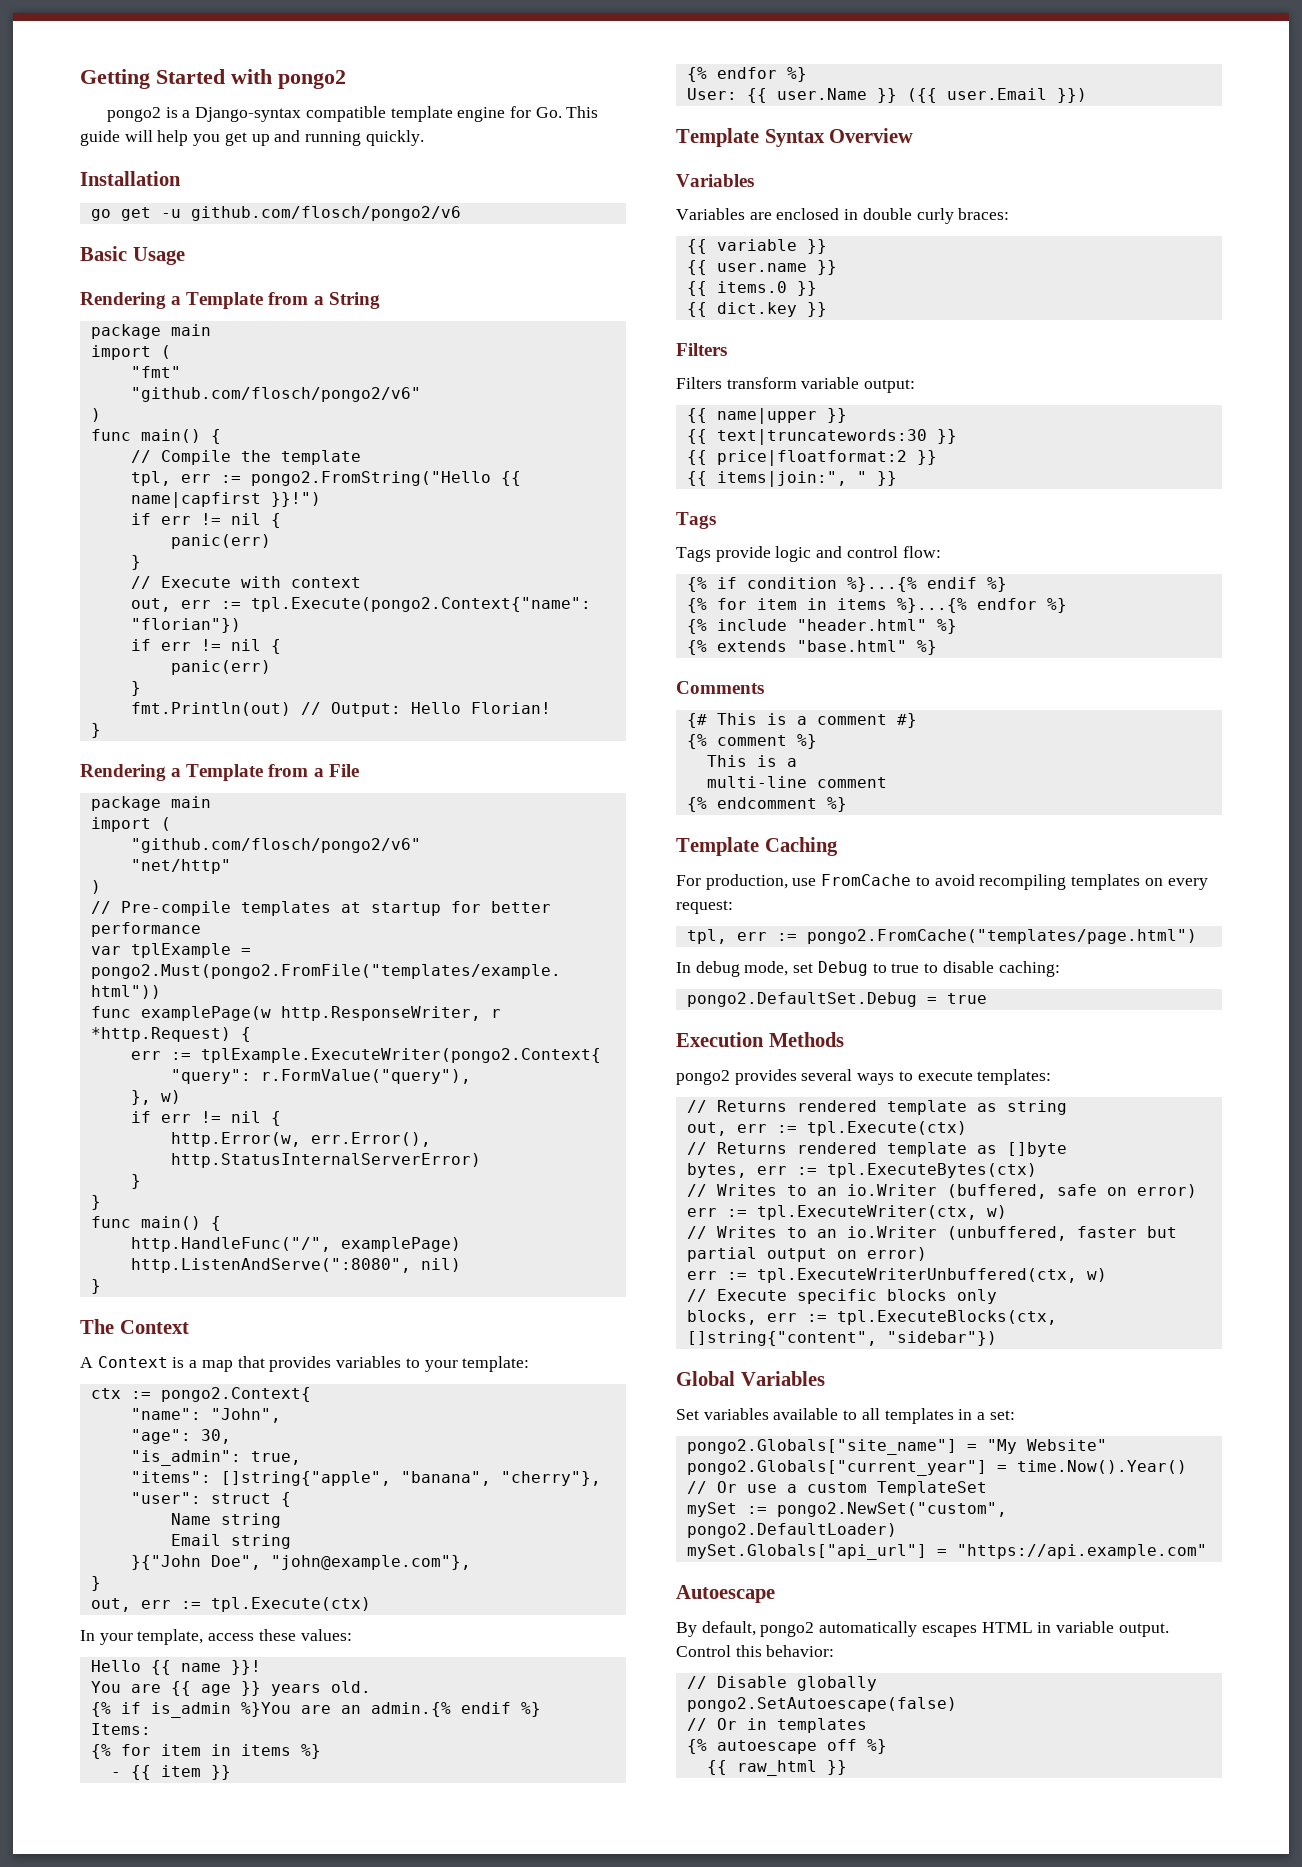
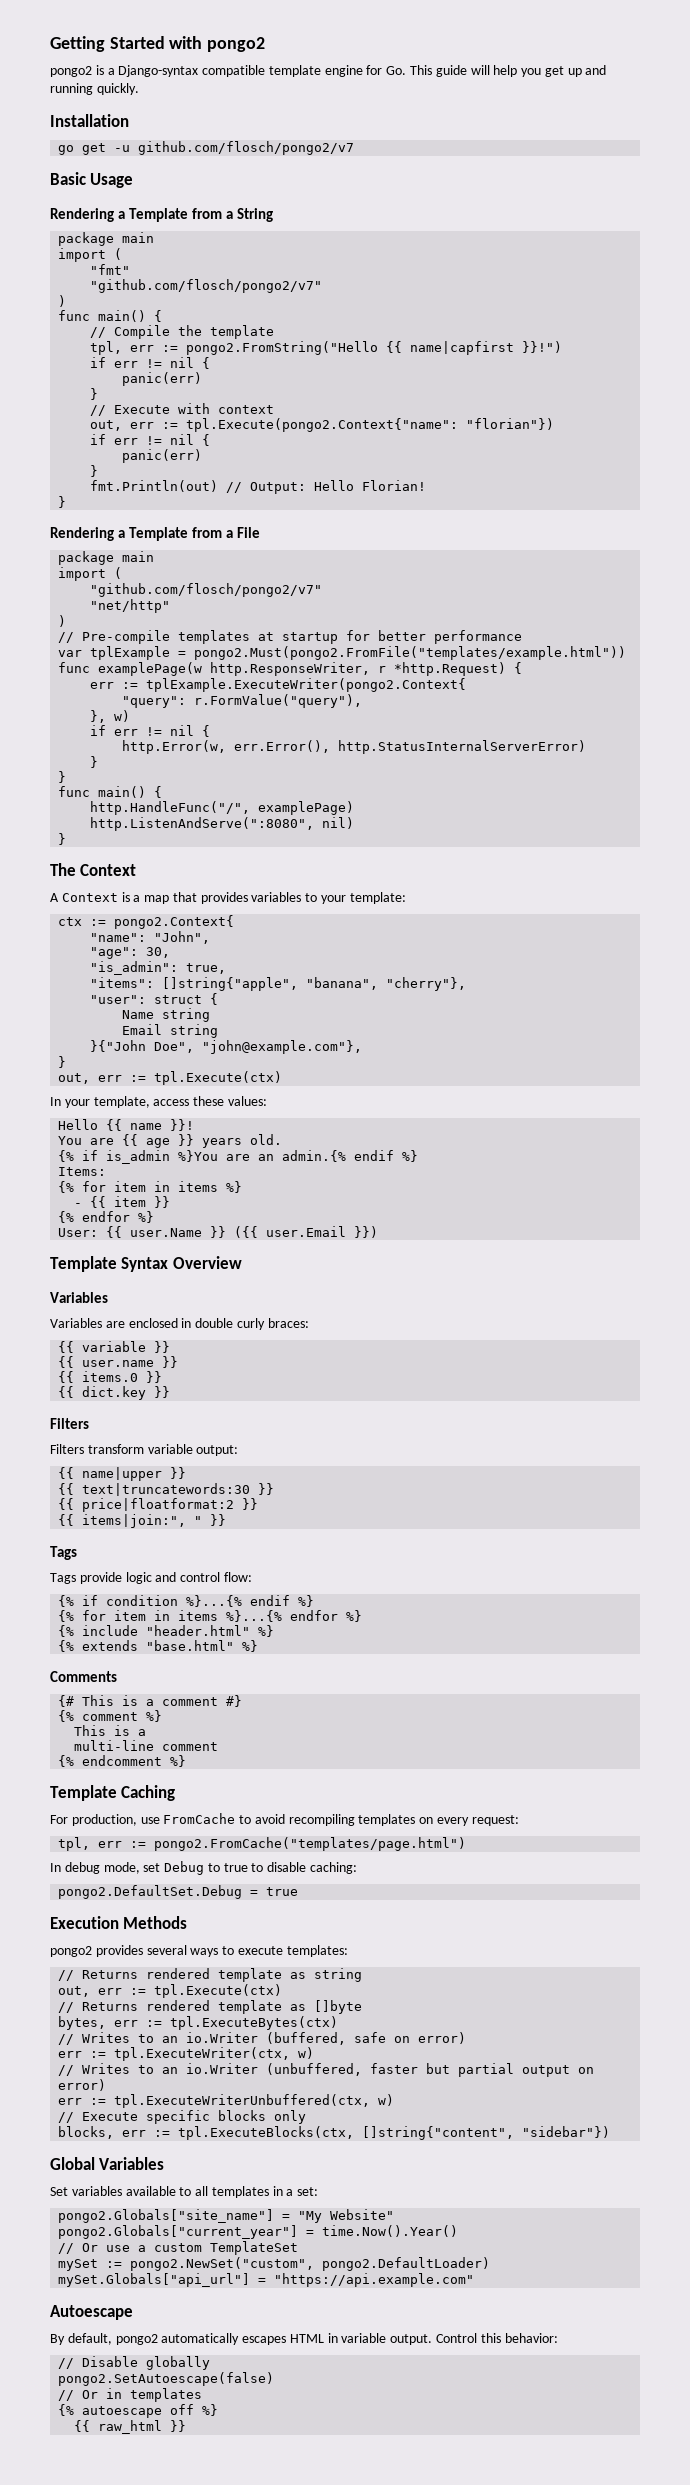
[190,206,461,221] github.com/flosch/pongo2/v6 -> [138,141,355,155] github.com/flosch/pongo2/v7
[130,387,421,402] "github.com/flosch/pongo2/v6" -> [90,279,323,293] "github.com/flosch/pongo2/v7"
[130,838,421,853] "github.com/flosch/pongo2/v6" -> [90,583,323,597] "github.com/flosch/pongo2/v7"

